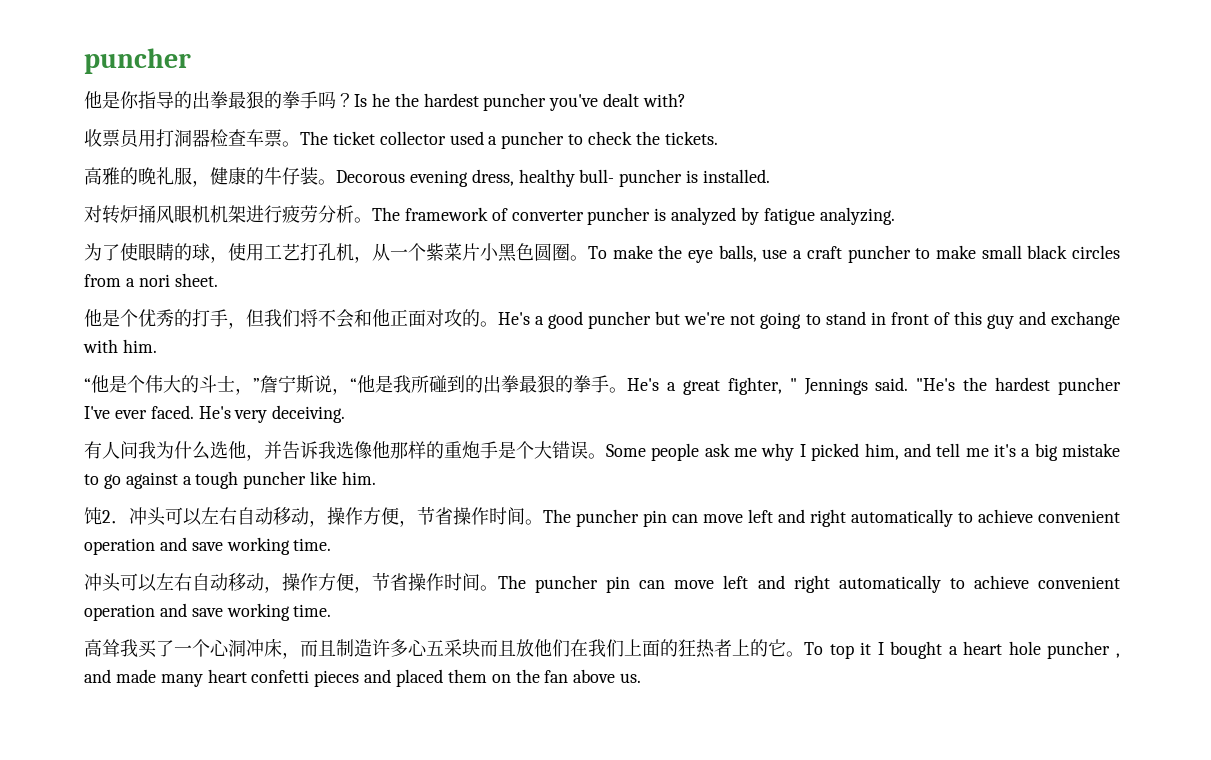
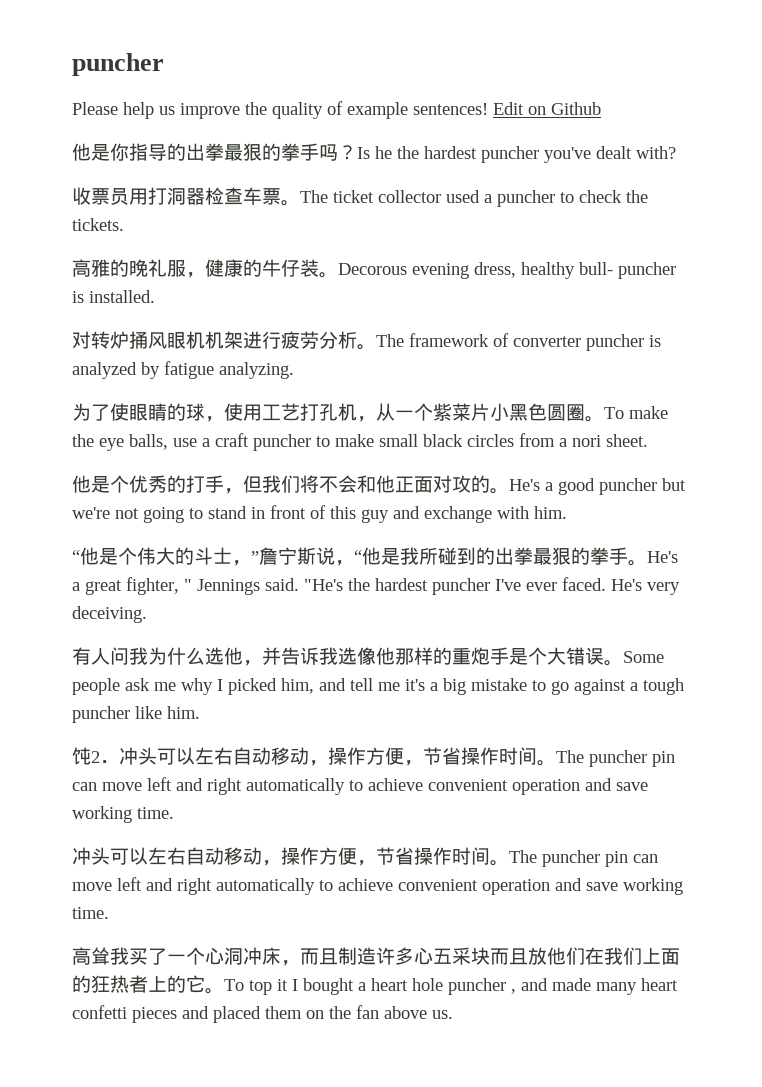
[84,48,191,74] puncher -> [72,53,164,76] [72,101,601,119] puncher // Please help us improve the quality of example sentences! Edit on Github

